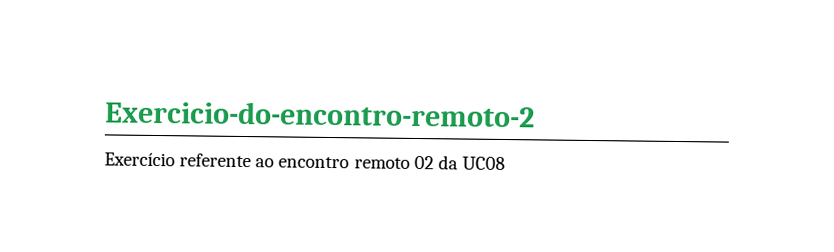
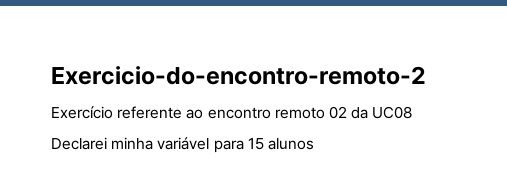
(505, 163) none -> [51,137,314,153] // Declarei minha variável para 15 alunos

